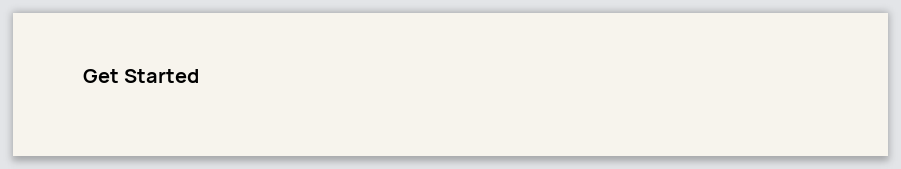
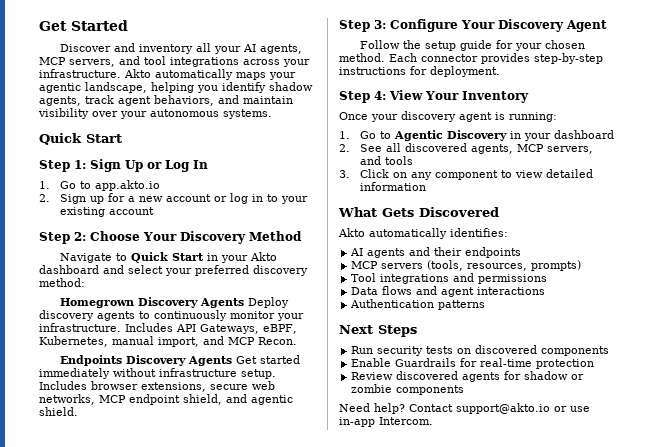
(200, 76) none -> [59,43,302,54] [39,56,310,67] [39,69,296,80] [39,82,313,93] [39,95,293,106] [38,108,272,119] [39,133,122,145] [39,159,208,172] [39,180,160,191] [39,193,308,204] [59,207,154,217] [39,231,302,244] [59,252,277,263] [39,265,308,276] [39,278,85,287] [59,297,289,308] [39,310,304,321] [39,323,297,334] [39,336,297,347] [59,355,300,366] [39,368,276,379] [39,381,275,392] [39,394,293,405] [39,407,78,416] [339,19,607,32] [359,40,585,51] [339,53,603,64] [339,66,500,77] [339,90,529,103] [339,111,557,122] [339,130,614,141] [339,143,593,154] [359,156,413,165] [339,169,593,180] [359,182,426,191] [338,207,499,217] [338,228,508,239] [350,247,522,258] [351,260,582,271] [351,273,548,284] [351,286,546,297] [350,299,486,310] [339,325,417,337] [351,345,610,356] [351,358,595,369] [351,371,585,382] [351,384,465,395] [339,403,590,414] [339,417,433,427] // Discover and inventory all your AI agents, MCP servers, and tool integrations across your infrastructure. Akto automatically maps your agentic landscape, helping you identify shadow agents, track agent behaviors, and maintain visibility over your autonomous systems. // Quick Start // Step 1: Sign Up or Log In // 1. Go to app.akto.io // 2. Sign up for a new account or log in to your existing account // Step 2: Choose Your Discovery Method // Navigate to Quick Start in your Akto dashboard and select your preferred discovery method: // Homegrown Discovery Agents Deploy discovery agents to continuously monitor your infrastructure. Includes API Gateways, eBPF, Kubernetes, manual import, and MCP Recon. // Endpoints Discovery Agents Get started immediately without infrastructure setup. Includes browser extensions, secure web networks, MCP endpoint shield, and agentic shield. // Step 3: Configure Your Discovery Agent // Follow the setup guide for your chosen method. Each connector provides step-by-step instructions for deployment. // Step 4: View Your Inventory // Once your discovery agent is running: // 1. Go to Agentic Discovery in your dashboard // 2. See all discovered agents, MCP servers, and tools // 3. Click on any component to view detailed information // What Gets Discovered // Akto automatically identifies: // AI agents and their endpoints // MCP servers (tools, resources, prompts) // Tool integrations and permissions // Data flows and agent interactions // Authentication patterns // Next Steps // Run security tests on discovered components // Enable Guardrails for real-time protection // Review discovered agents for shadow or zombie components // Need help? Contact support@akto.io or use in-app Intercom.

